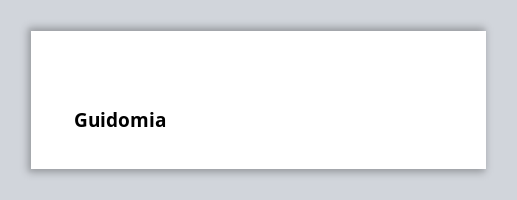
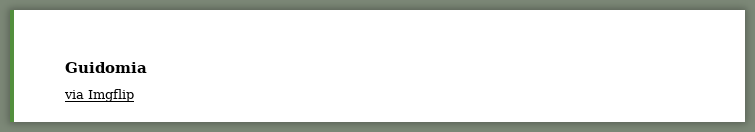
(166, 119) none -> [64,89,134,102] // via Imgflip

